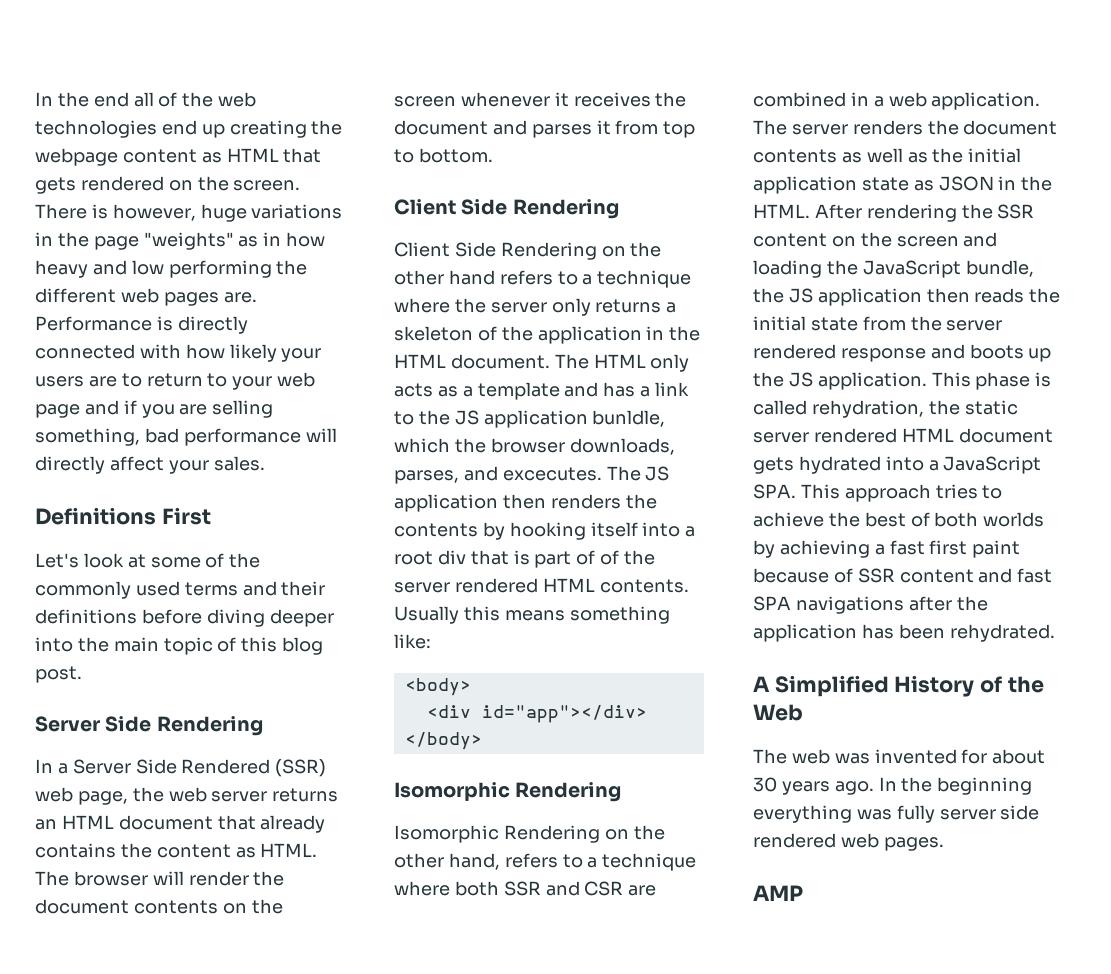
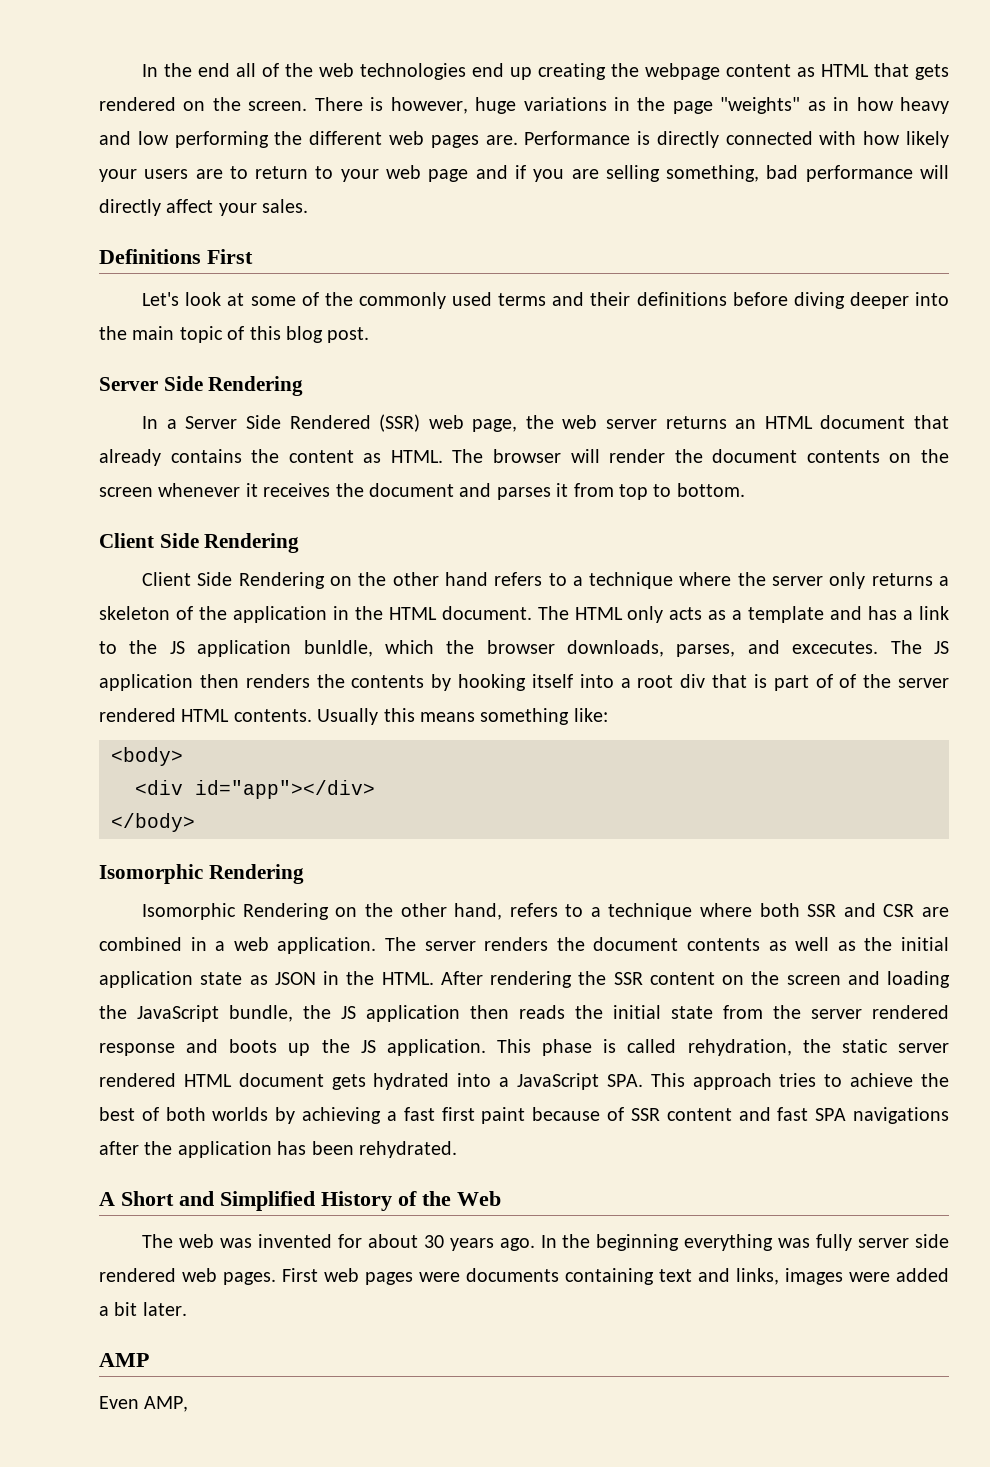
(770, 684) none -> [121,1191,214,1206] Short and
(944, 844) none -> [282,1268,949,1285] [99,1302,187,1316] First web pages were documents containing text and links, images were added a bit later.
(803, 893) none -> [99,1396,189,1412] // Even AMP,

